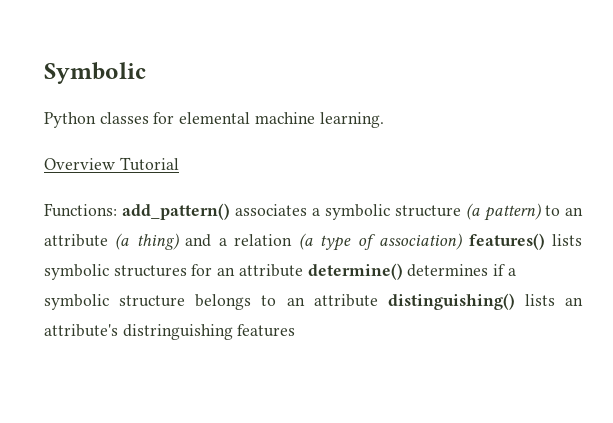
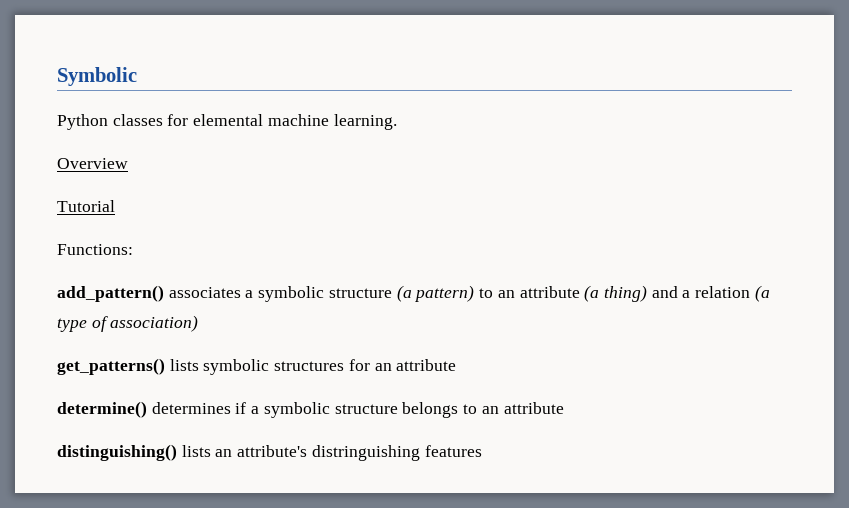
(115, 164) none -> (128, 163) //
(117, 210) none -> (133, 249) //
[468,233,545,250] features() -> [57,358,165,375] // get_patterns()
(303, 270) none -> (457, 365) //
(378, 300) none -> (564, 408) //

